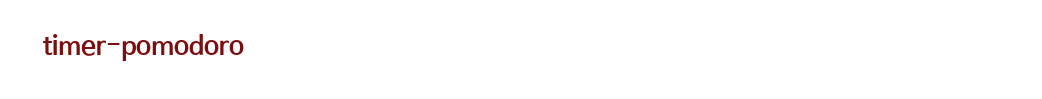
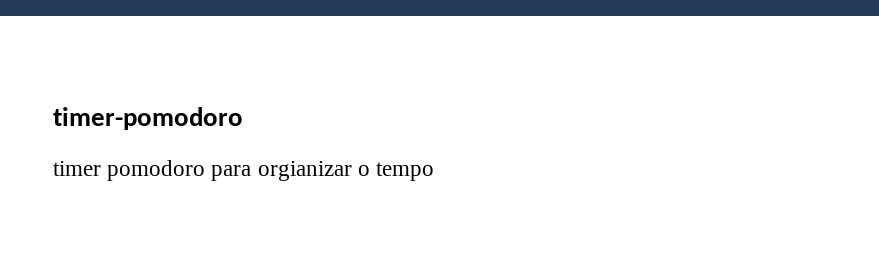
(244, 47) none -> [53,160,435,181] // timer pomodoro para orgianizar o tempo

